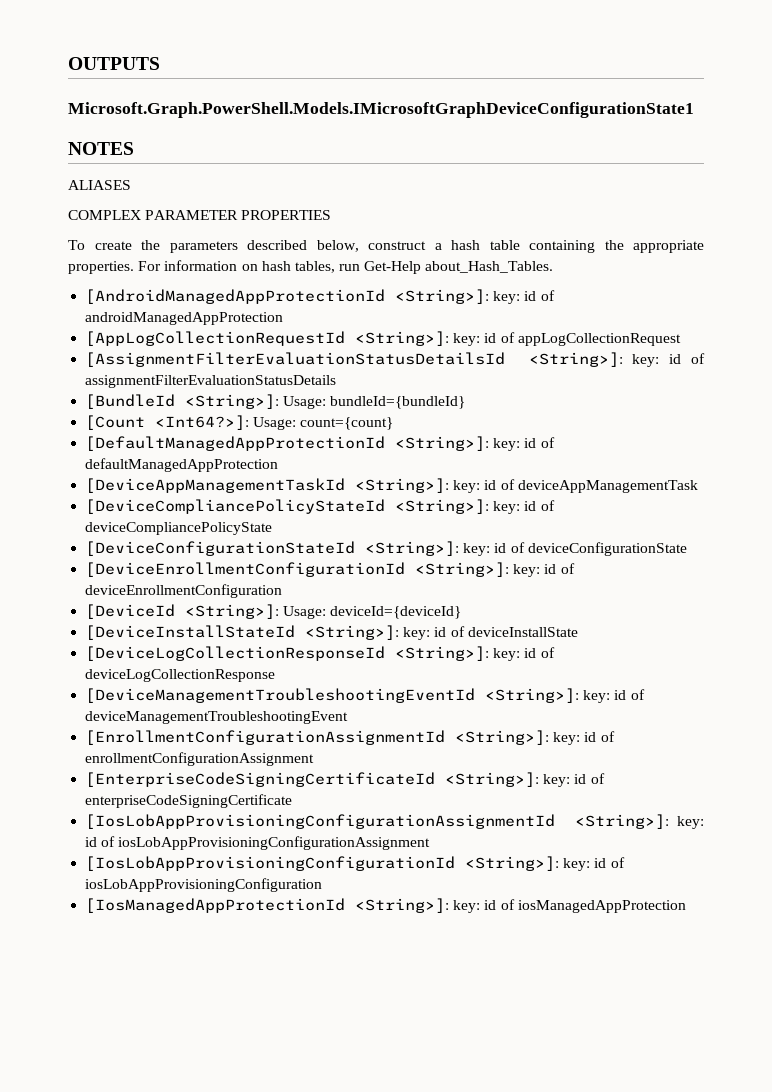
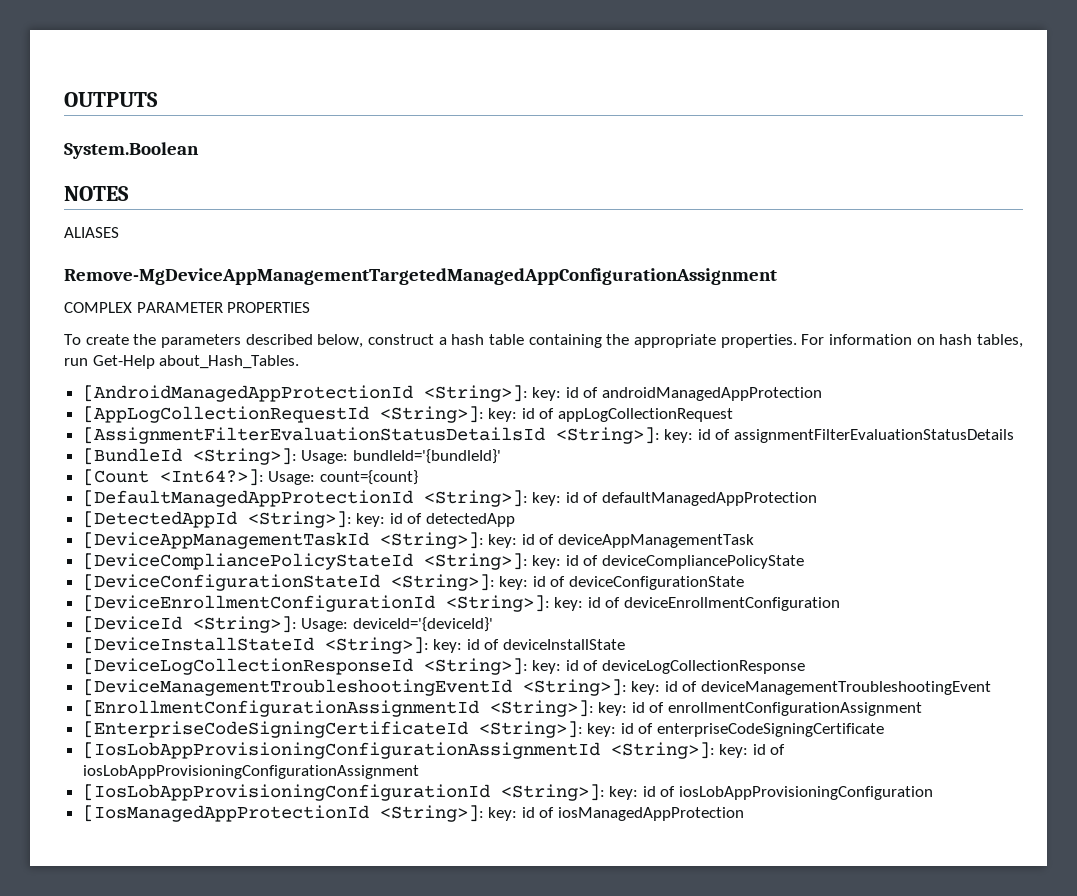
[68,102,694,118] Microsoft.Graph.PowerShell.Models.IMicrosoftGraphDeviceConfigurationState1 -> [64,142,199,159] System.Boolean
(131, 185) none -> [64,268,777,285] // Remove-MgDeviceAppManagementTargetedManagedAppConfigurationAssignment
[330,396,466,409] bundleId={bundleId} -> [352,449,501,464] bundleId='{bundleId}'
(279, 465) none -> [82,511,516,528] // [DetectedAppId <String>]: key: id of detectedApp
[330,606,462,619] deviceId={deviceId} -> [352,617,493,632] deviceId='{deviceId}'

